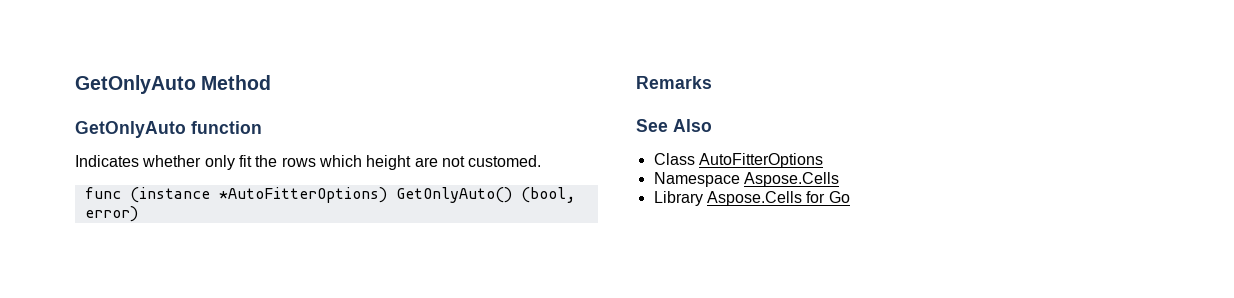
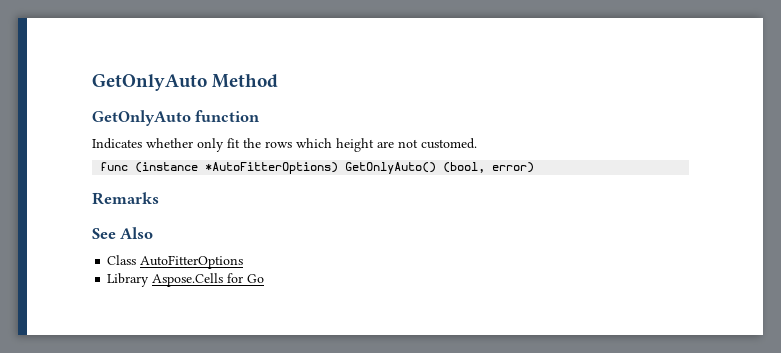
[653,172,839,187] // Namespace Aspose.Cells -> (244, 262) none

